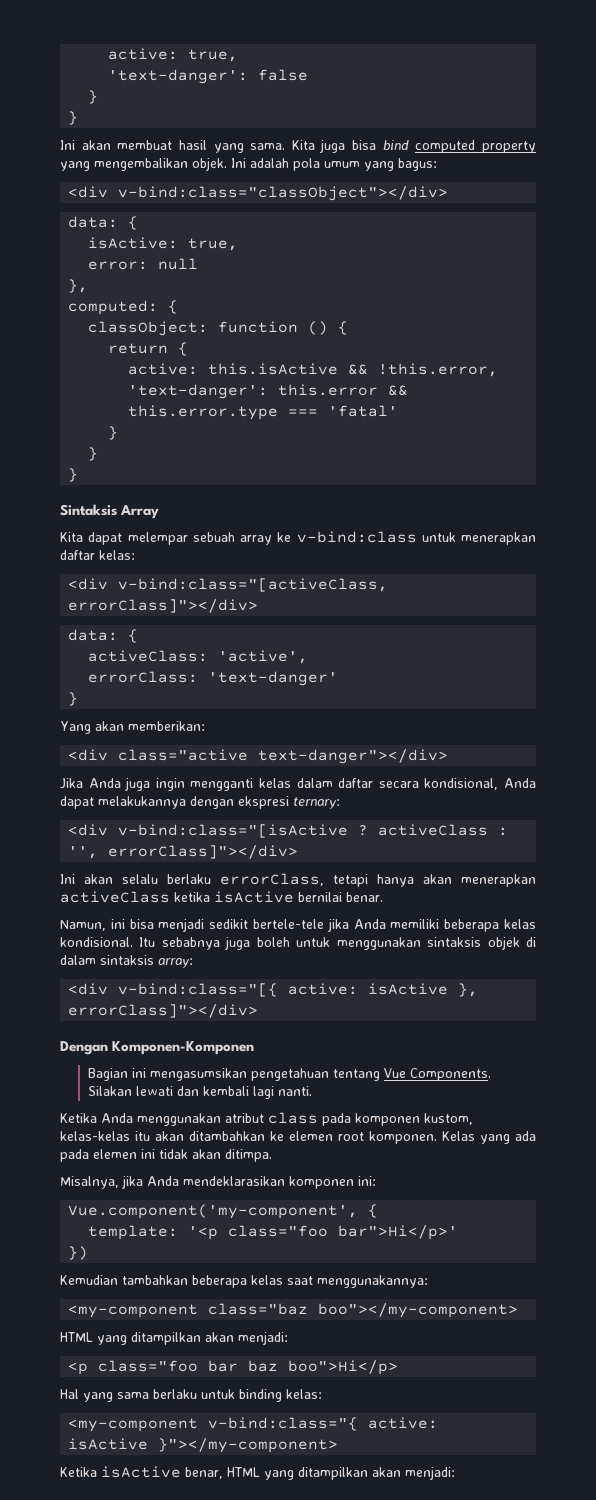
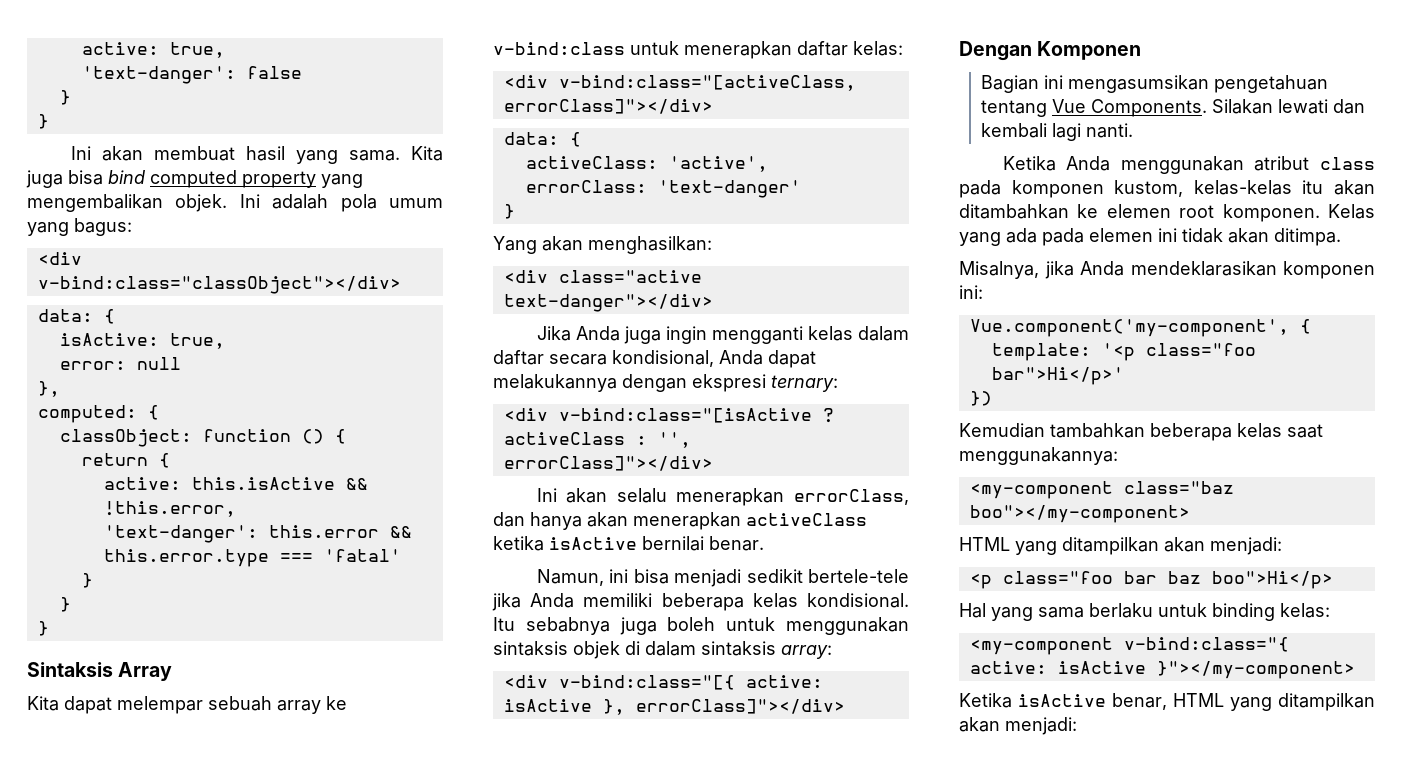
[128,721,205,731] memberikan: -> [588,236,712,254] menghasilkan:
[167,873,368,887] berlaku errorClass, tetapi -> [676,488,909,506] [493,512,525,527] menerapkan errorClass, dan
[112,1041,255,1055] Komponen-Komponen -> [1037,41,1142,60] Komponen

